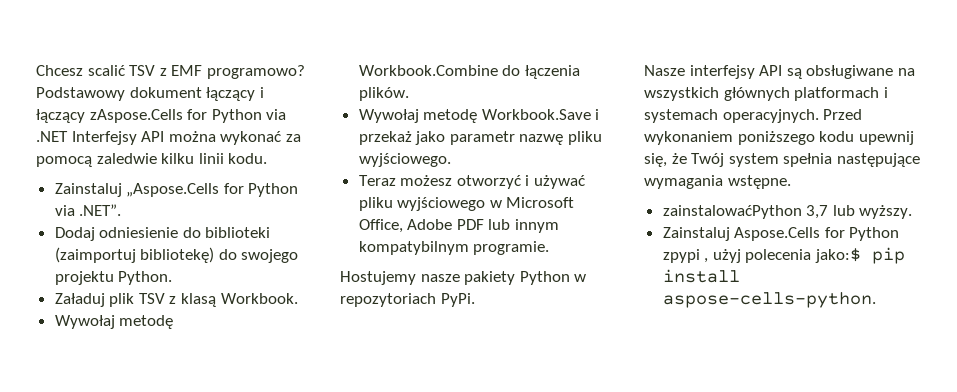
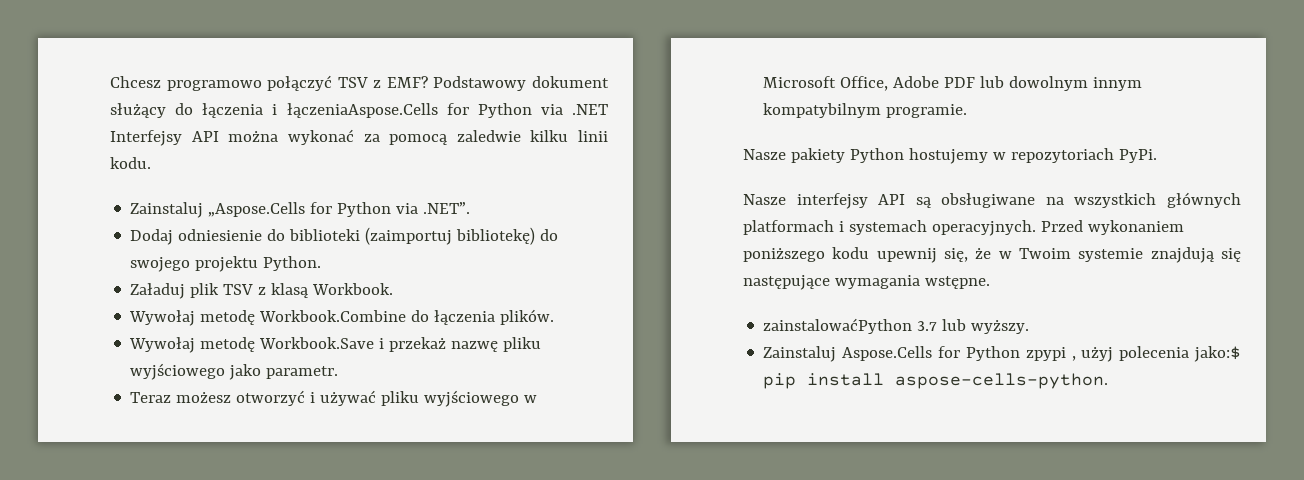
[87,65,305,79] [36,87,264,101] [36,109,183,123] scalić TSV z EMF programowo? Podstawowy dokument łączący i łączący zAspose.Cells -> [166,75,609,91] [110,103,438,118] programowo połączyć TSV z EMF? Podstawowy dokument służący do łączenia i łączeniaAspose.Cells
[415,131,603,145] [358,153,451,167] jako parametr nazwę pliku wyjściowego. -> [451,337,542,352] [130,363,339,380] nazwę pliku wyjściowego jako parametr.
(511, 224) none -> [1009,76,1089,91] dowolnym
[340,271,460,285] Hostujemy nasze -> [743,149,786,160] Nasze
(570, 278) none -> [908,148,988,164] hostujemy
[691,153,833,167] Twój system spełnia -> [998,247,1241,263] w Twoim systemie znajdują się
[806,205,829,219] 3,7 -> [917,321,938,331] 3.7

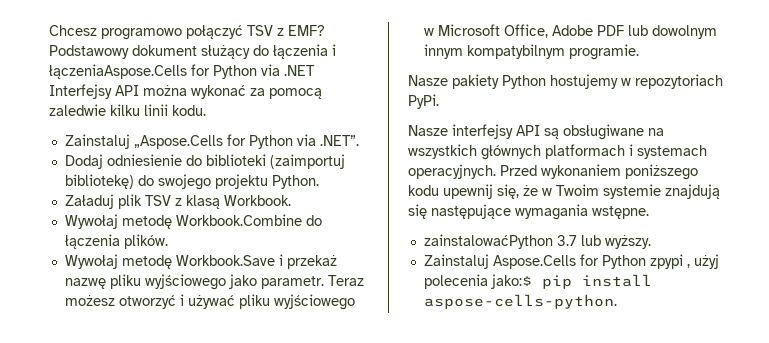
(339, 372) // -> (324, 282) none

